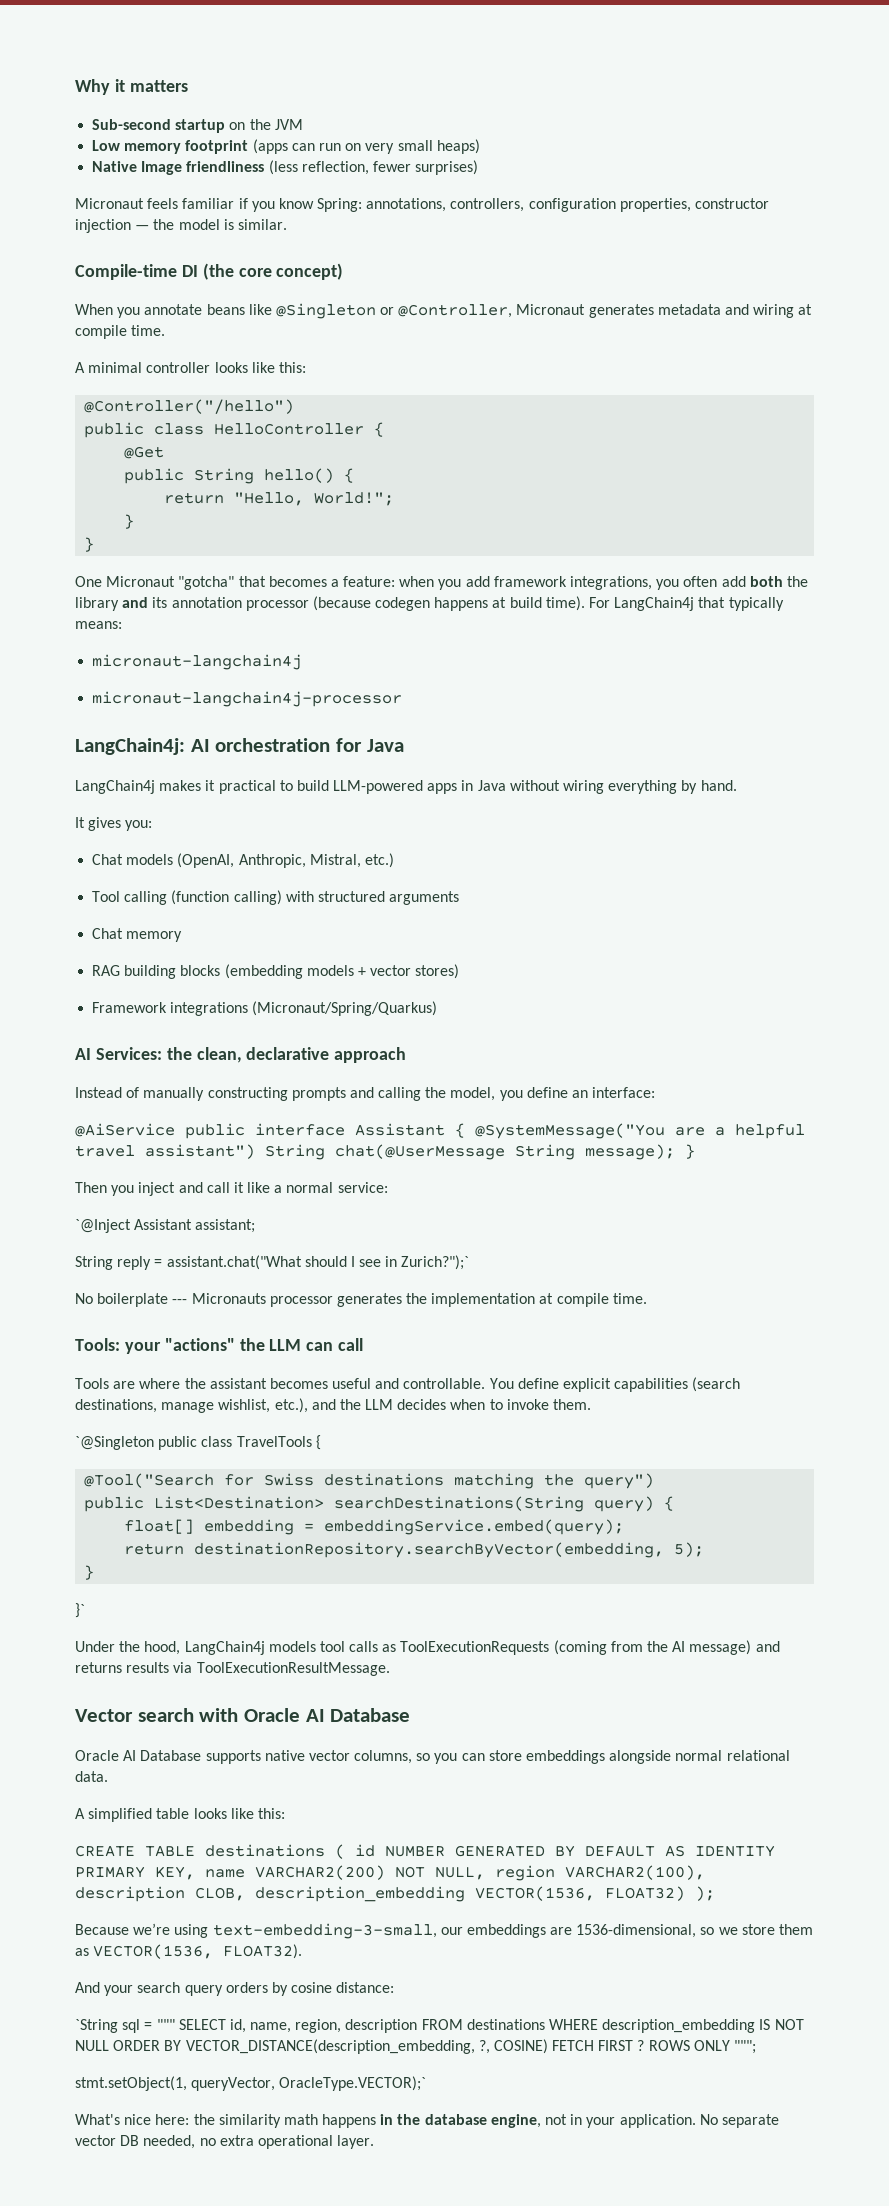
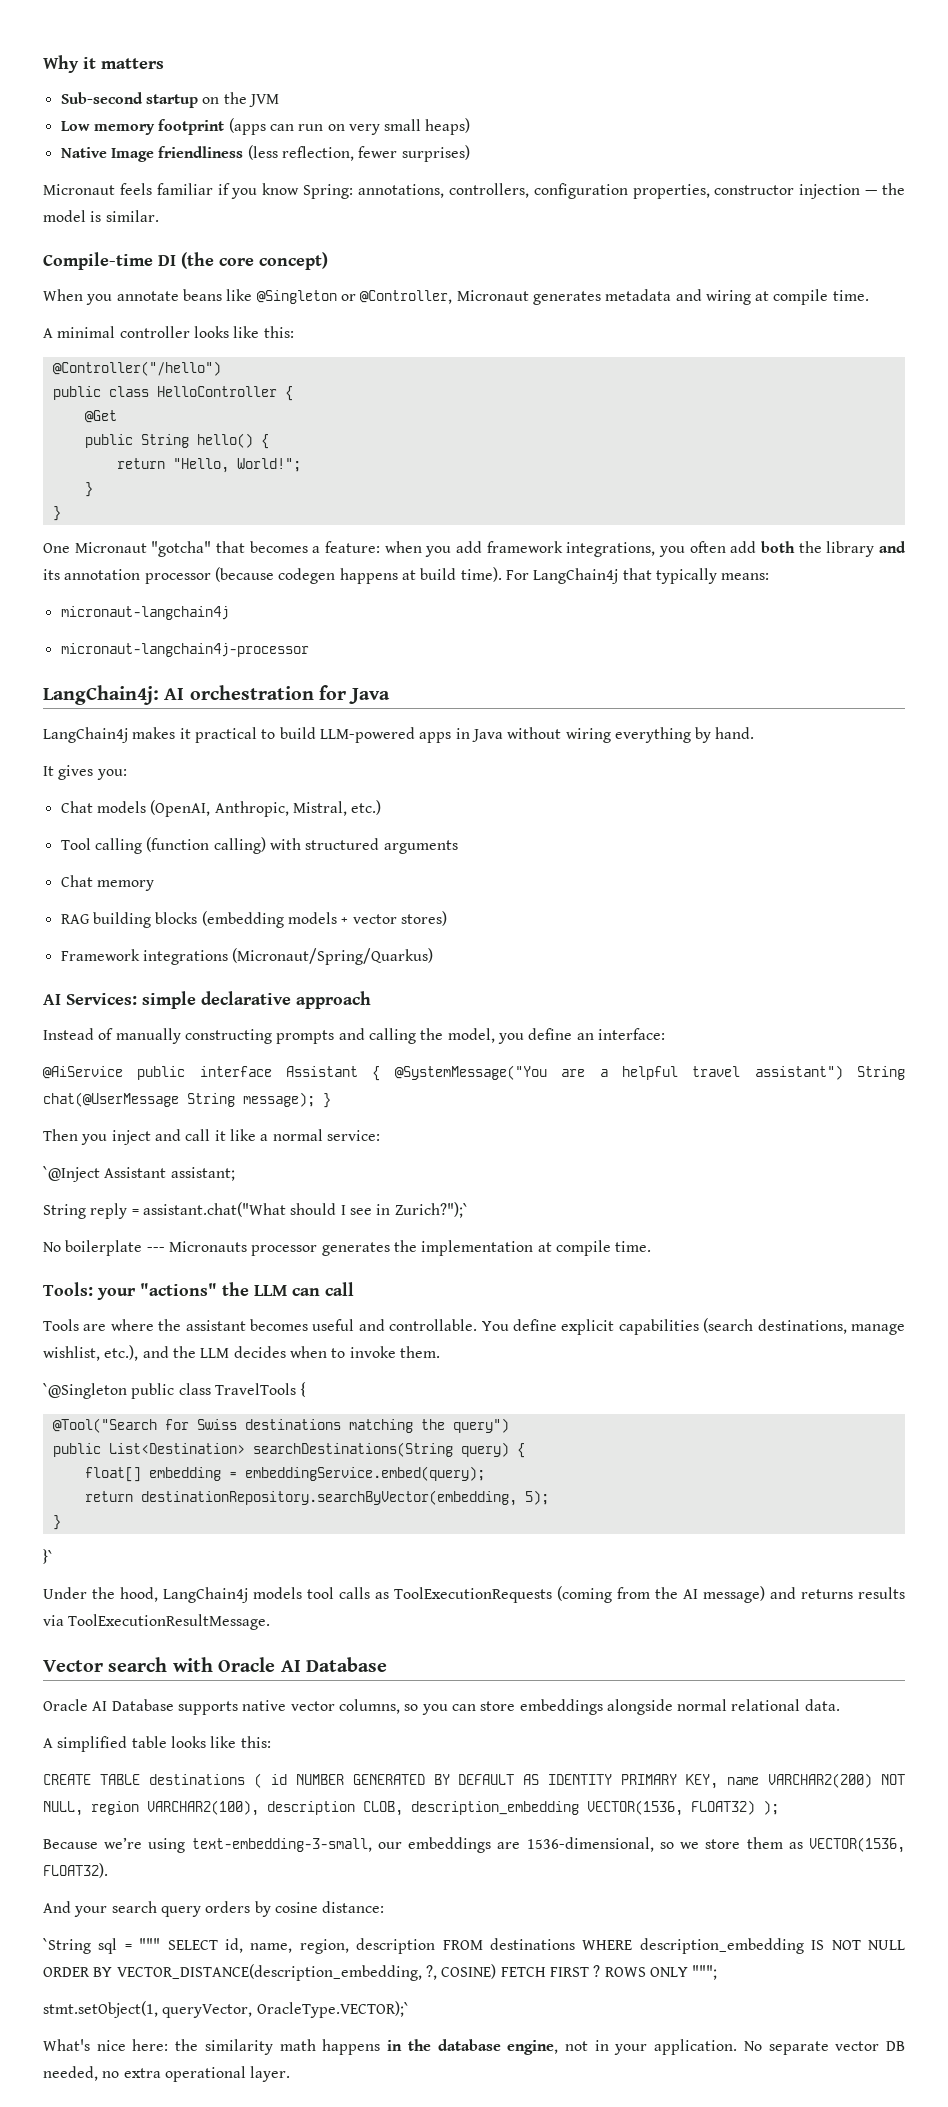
[166,1047,242,1063] the clean, -> [142,991,196,1009] simple

